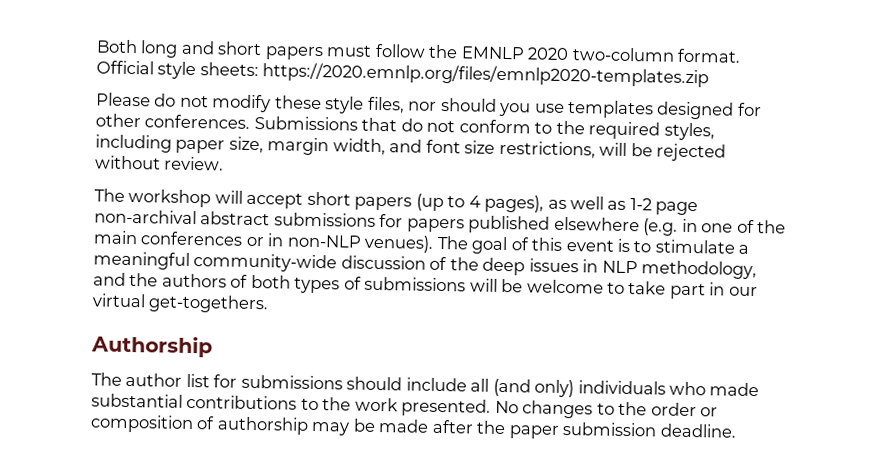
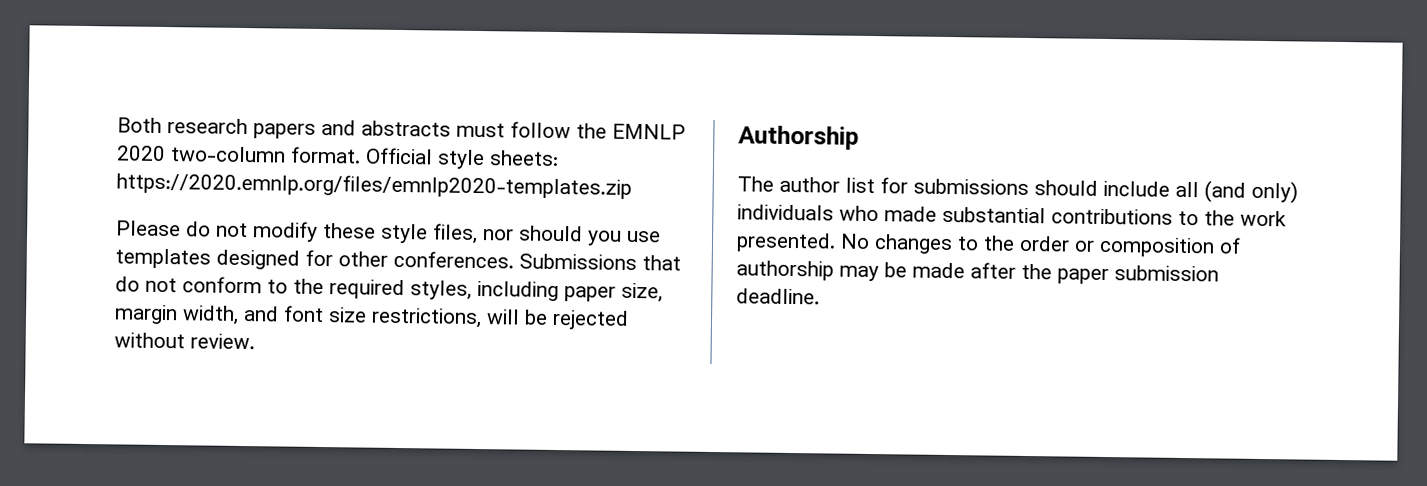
[140,40,324,61] long and short papers -> [167,118,451,139] research papers and abstracts
[94,188,699,216] [94,209,787,236] [93,230,750,255] [93,251,758,280] [93,272,758,300] [92,293,270,314] // The workshop will accept short papers (up to 4 pages), as well as 1-2 page non-archival abstract submissions for papers published elsewhere (e.g. in one of the main conferences or in non-NLP venues). The goal of this event is to stimulate a meaningful community-wide discussion of the deep issues in NLP methodology, and the authors of both types of submissions will be welcome to take part in our virtual get-togethers. -> (255, 341) none

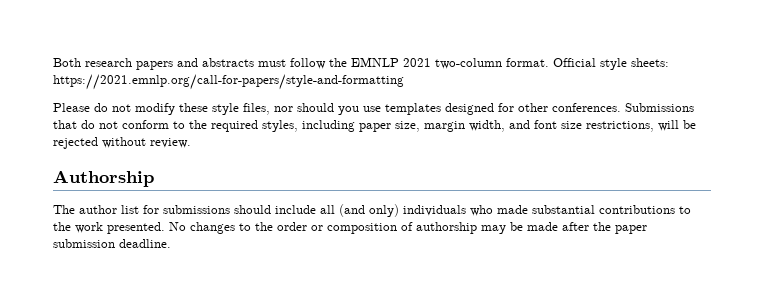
[117,145,166,162] 2020 -> [403,58,431,67] 2021
[116,172,632,199] https://2020.emnlp.org/files/emnlp2020-templates.zip -> [53,74,404,90] https://2021.emnlp.org/call-for-papers/style-and-formatting

